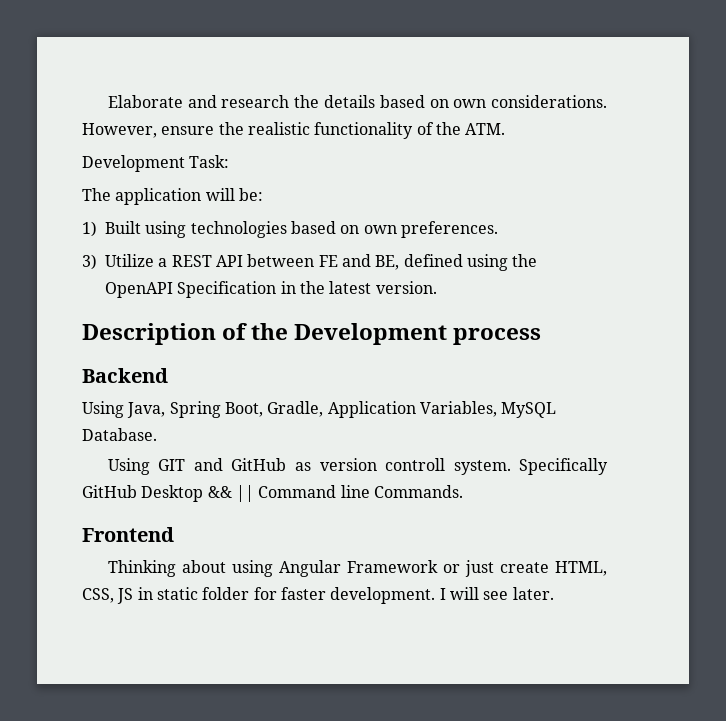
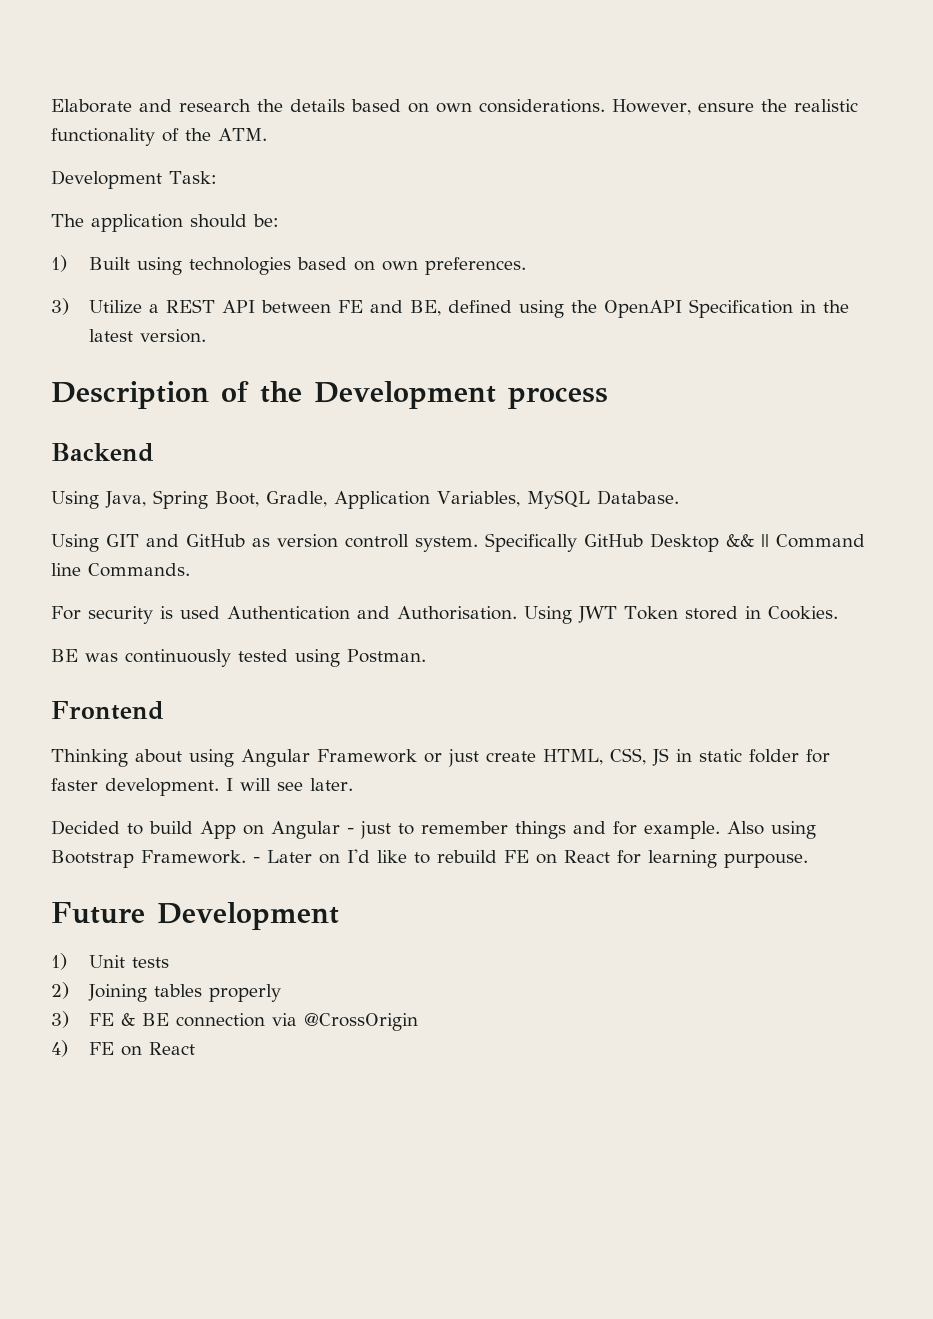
[205,188,235,201] will -> [190,214,247,228] should
(463, 491) none -> [51,606,838,624] [51,649,426,667] // For security is used Authentication and Authorisation. Using JWT Token stored in Cookies. // BE was continuously tested using Postman.
(554, 593) none -> [51,820,816,839] [51,849,808,868] [51,902,339,930] [51,953,169,970] [51,982,281,1002] [51,1011,418,1031] [51,1040,195,1057] // Decided to build App on Angular - just to remember things and for example. Also using Bootstrap Framework. - Later on I'd like to rebuild FE on React for learning purpouse. // Future Development // 1) Unit tests // 2) Joining tables properly // 3) FE & BE connection via @CrossOrigin // 4) FE on React

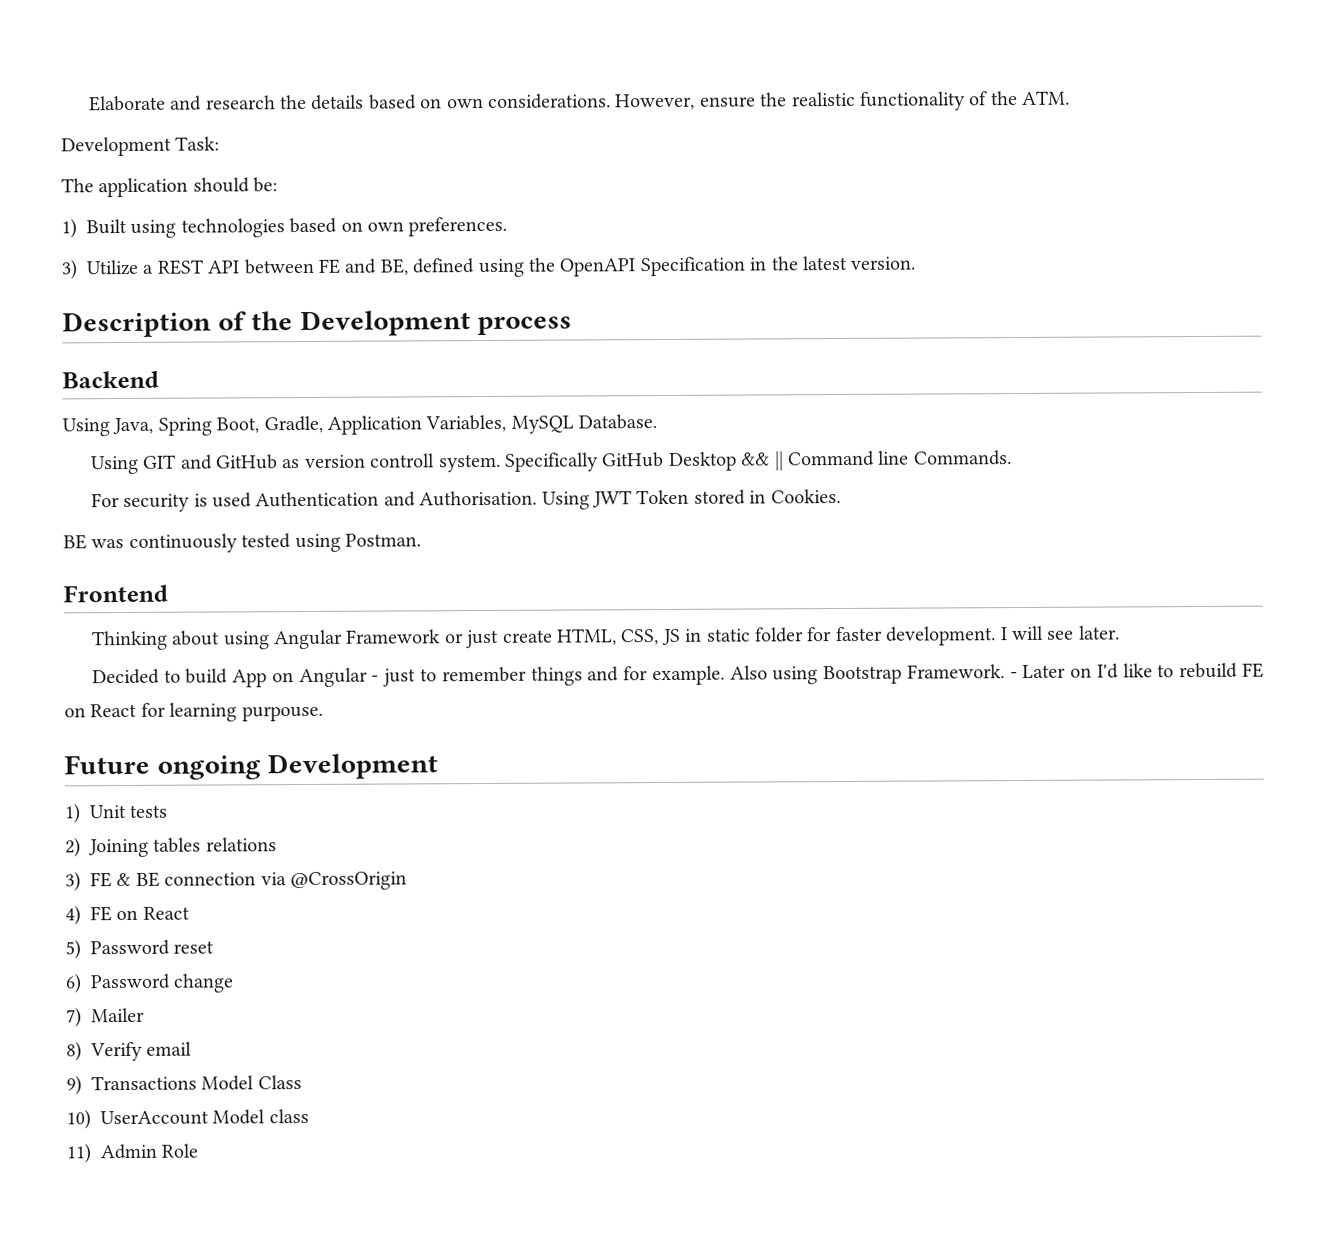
(145, 913) none -> [156,755,261,780] ongoing
[208,984,281,1002] properly -> [205,837,277,852] relations
(195, 1048) none -> [65,939,215,960] [65,973,235,994] [66,1007,145,1028] [66,1041,193,1062] [66,1075,302,1096] [66,1108,309,1130] [66,1143,199,1164] // 5) Password reset // 6) Password change // 7) Mailer // 8) Verify email // 9) Transactions Model Class // 10) UserAccount Model class // 11) Admin Role

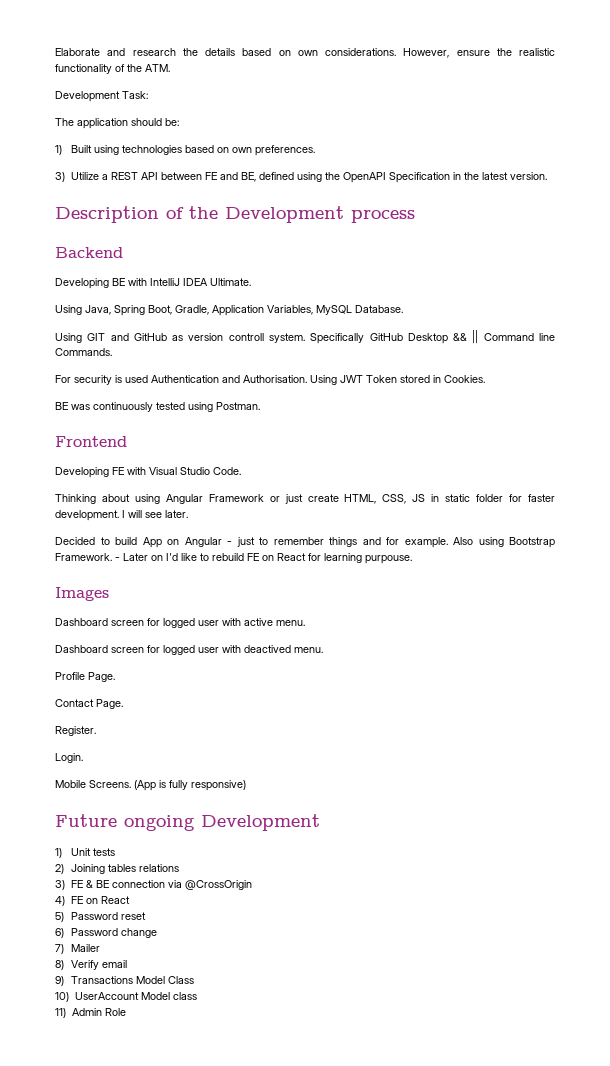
(159, 379) none -> [55,278,251,289] // Developing BE with IntelliJ IDEA Ultimate.
(168, 593) none -> [55,467,241,478] // Developing FE with Visual Studio Code.
(323, 713) none -> [55,587,109,601] [55,618,305,628] [55,645,323,655] [55,672,115,682] [55,699,123,709] [55,726,96,736] [55,753,83,763] [55,780,246,791] // Images // Dashboard screen for logged user with active menu. // Dashboard screen for logged user with deactived menu. // Profile Page. // Contact Page. // Register. // Login. // Mobile Screens. (App is fully responsive)

